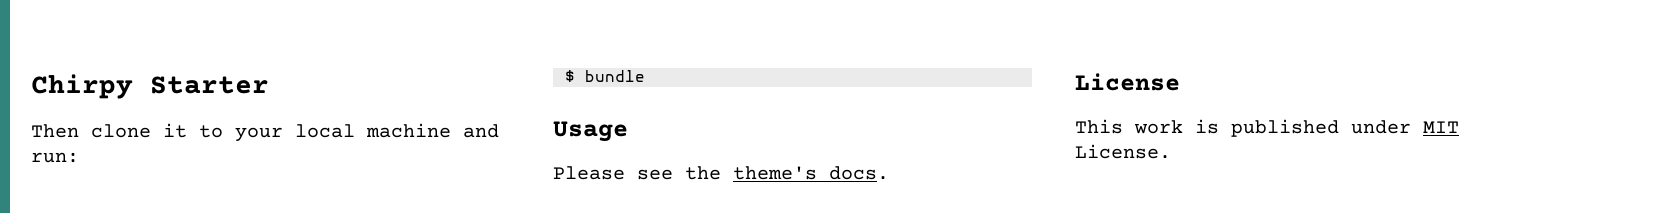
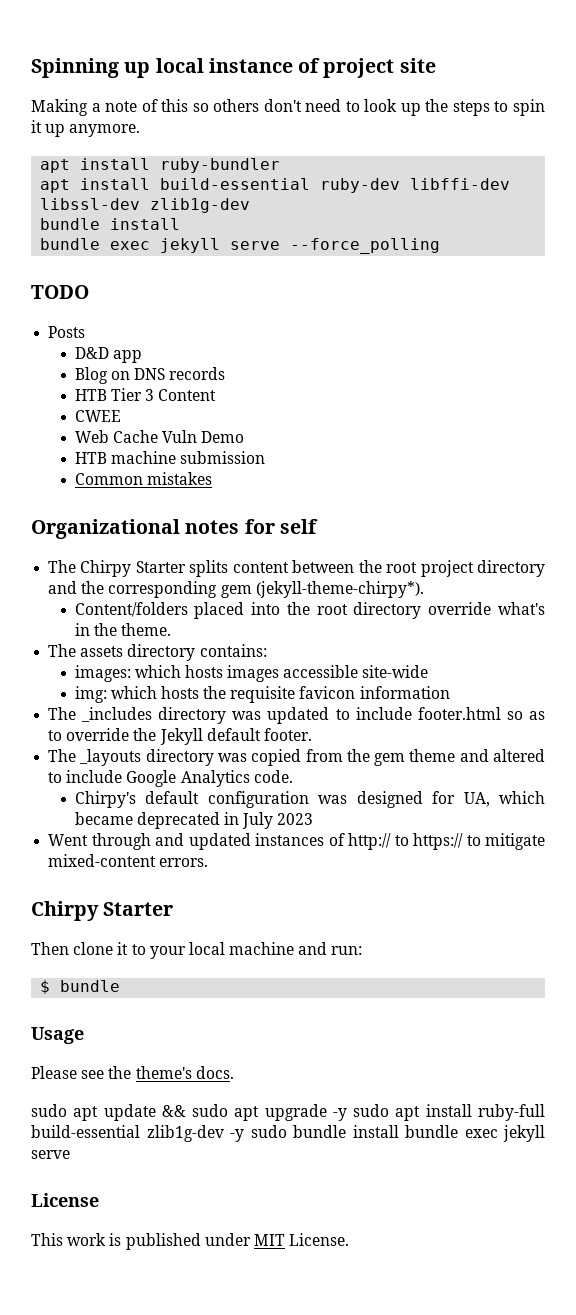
(31, 86) none -> [31,58,436,78] [31,99,545,116] [31,120,141,137] [40,158,281,173] [40,178,511,193] [40,198,251,213] [40,218,181,230] [40,238,441,254] [31,285,89,299] [48,326,86,338] [74,347,142,363] [74,367,226,384] [74,388,217,401] [74,410,121,422] [74,430,245,443] [74,451,265,464] [74,472,212,485] [31,519,318,539] [48,560,545,577] [48,581,424,598] [74,602,546,619] [74,623,171,636] [48,644,267,661] [74,665,429,682] [74,686,450,703] [48,707,545,724] [48,728,312,745] [48,749,545,766] [48,770,293,787] [74,791,545,808] [74,812,314,829] [48,833,545,850] [48,854,209,867] Spinning up local instance of project site // Making a note of this so others don't need to look up the steps to spin it up anymore. // apt install ruby-bundler // apt install build-essential ruby-dev libffi-dev libssl-dev zlib1g-dev // bundle install // bundle exec jekyll serve --force_polling // TODO // Posts // D&D app // Blog on DNS records // HTB Tier 3 Content // CWEE // Web Cache Vuln Demo // HTB machine submission // Common mistakes // Organizational notes for self // The Chirpy Starter splits content between the root project directory and the corresponding gem (jekyll-theme-chirpy*). // Content/folders placed into the root directory override what's in the theme. // The assets directory contains: // images: which hosts images accessible site-wide // img: which hosts the requisite favicon information // The _includes directory was updated to include footer.html so as to override the Jekyll default footer. // The _layouts directory was copied from the gem theme and altered to include Google Analytics code. // Chirpy's default configuration was designed for UA, which became deprecated in July 2023 // Went through and updated instances of http:// to https:// to mitigate mixed-content errors. //
(889, 173) none -> [31,1104,545,1121] [31,1125,545,1142] [31,1150,70,1159] // sudo apt update && sudo apt upgrade -y sudo apt install ruby-full build-essential zlib1g-dev -y sudo bundle install bundle exec jekyll serve

